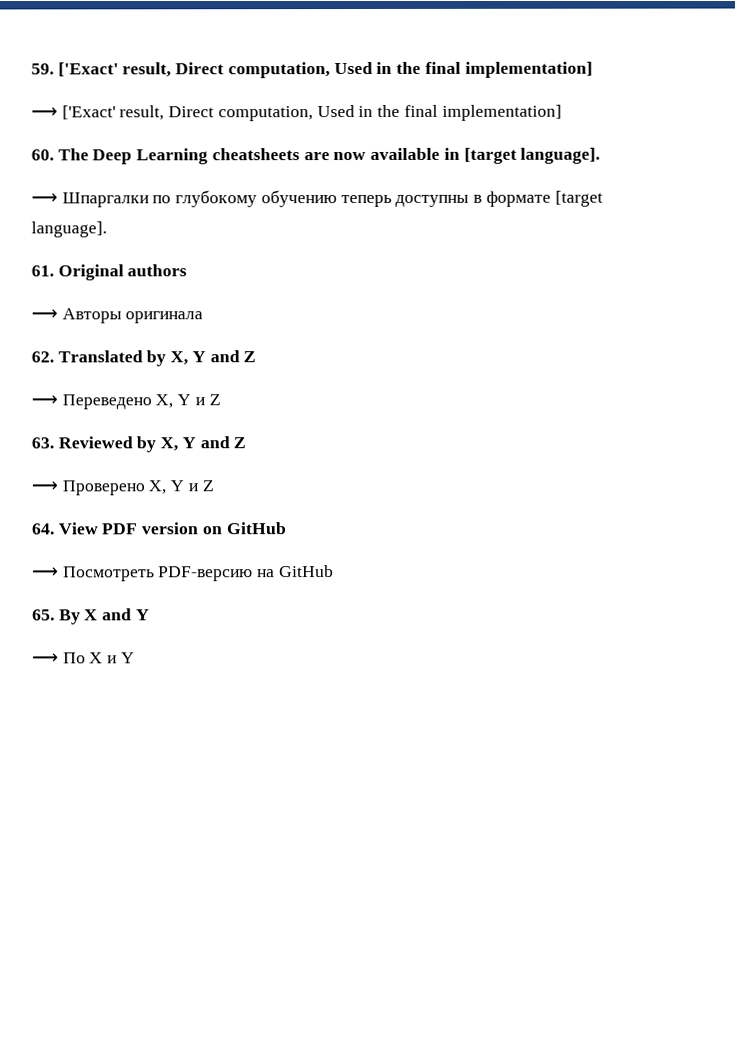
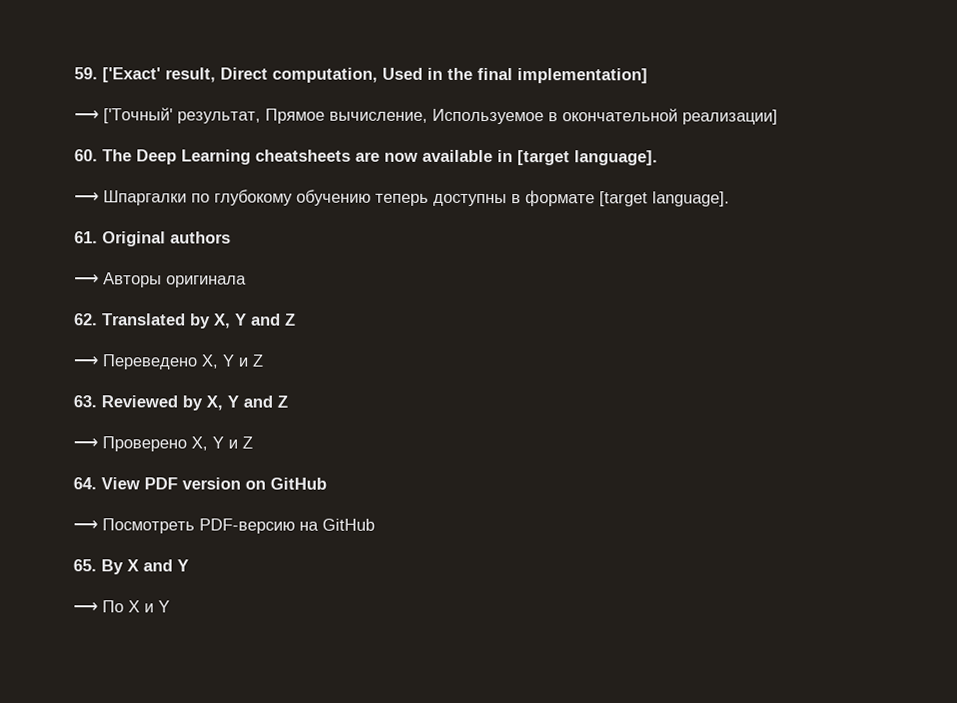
[61,104,562,122] ['Exact' result, Direct computation, Used in the final implementation] -> [103,107,778,125] ['Точный' результат, Прямое вычисление, Используемое в окончательной реализации]

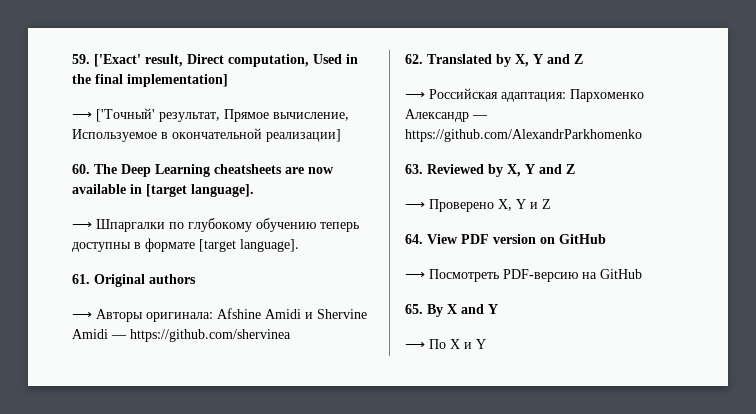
[166,275,247,288] оригинала -> [146,308,367,322] [72,329,291,342] оригинала: Afshine Amidi и Shervine Amidi ― https://github.com/shervinea
[102,354,263,370] Переведено X, Y и Z -> [429,88,644,102] [405,109,488,122] [405,129,642,142] Российская адаптация: Пархоменко Александр ― https://github.com/AlexandrParkhomenko

